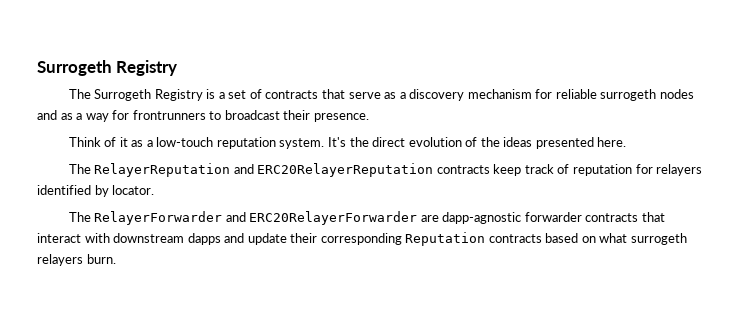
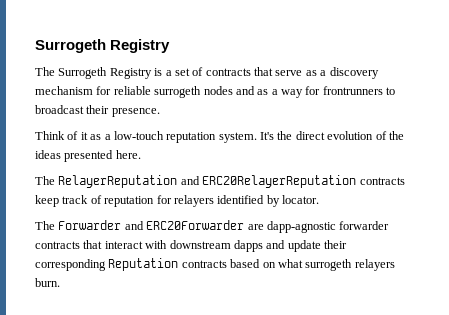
[94,211,418,225] RelayerForwarder and ERC20RelayerForwarder -> [58,220,245,230] Forwarder and ERC20Forwarder

